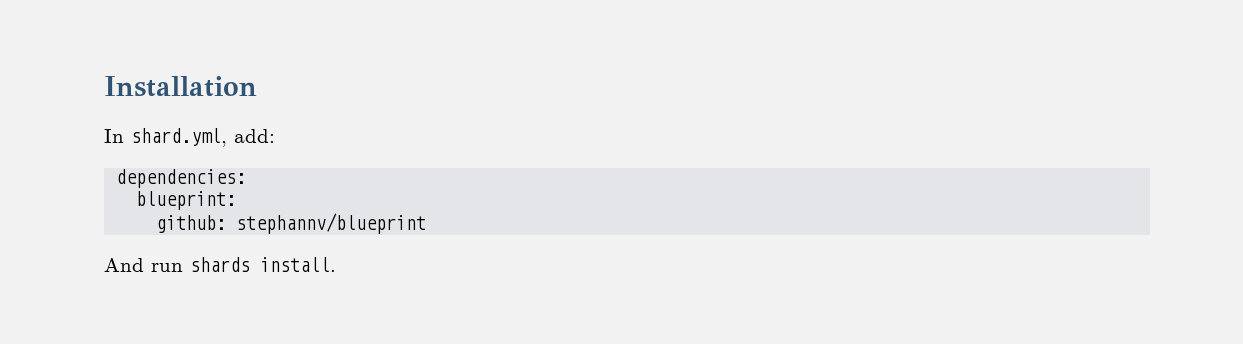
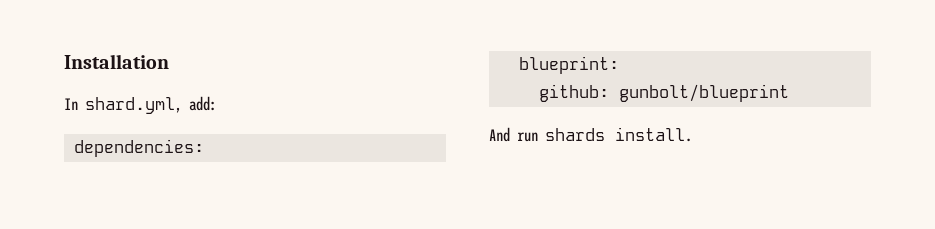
[236,213,427,234] stephannv/blueprint -> [618,84,789,102] gunbolt/blueprint

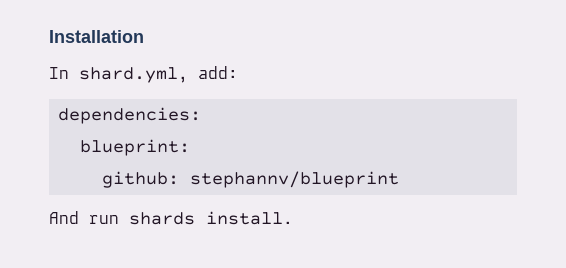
[618,84,789,102] gunbolt/blueprint -> [190,171,400,188] stephannv/blueprint

